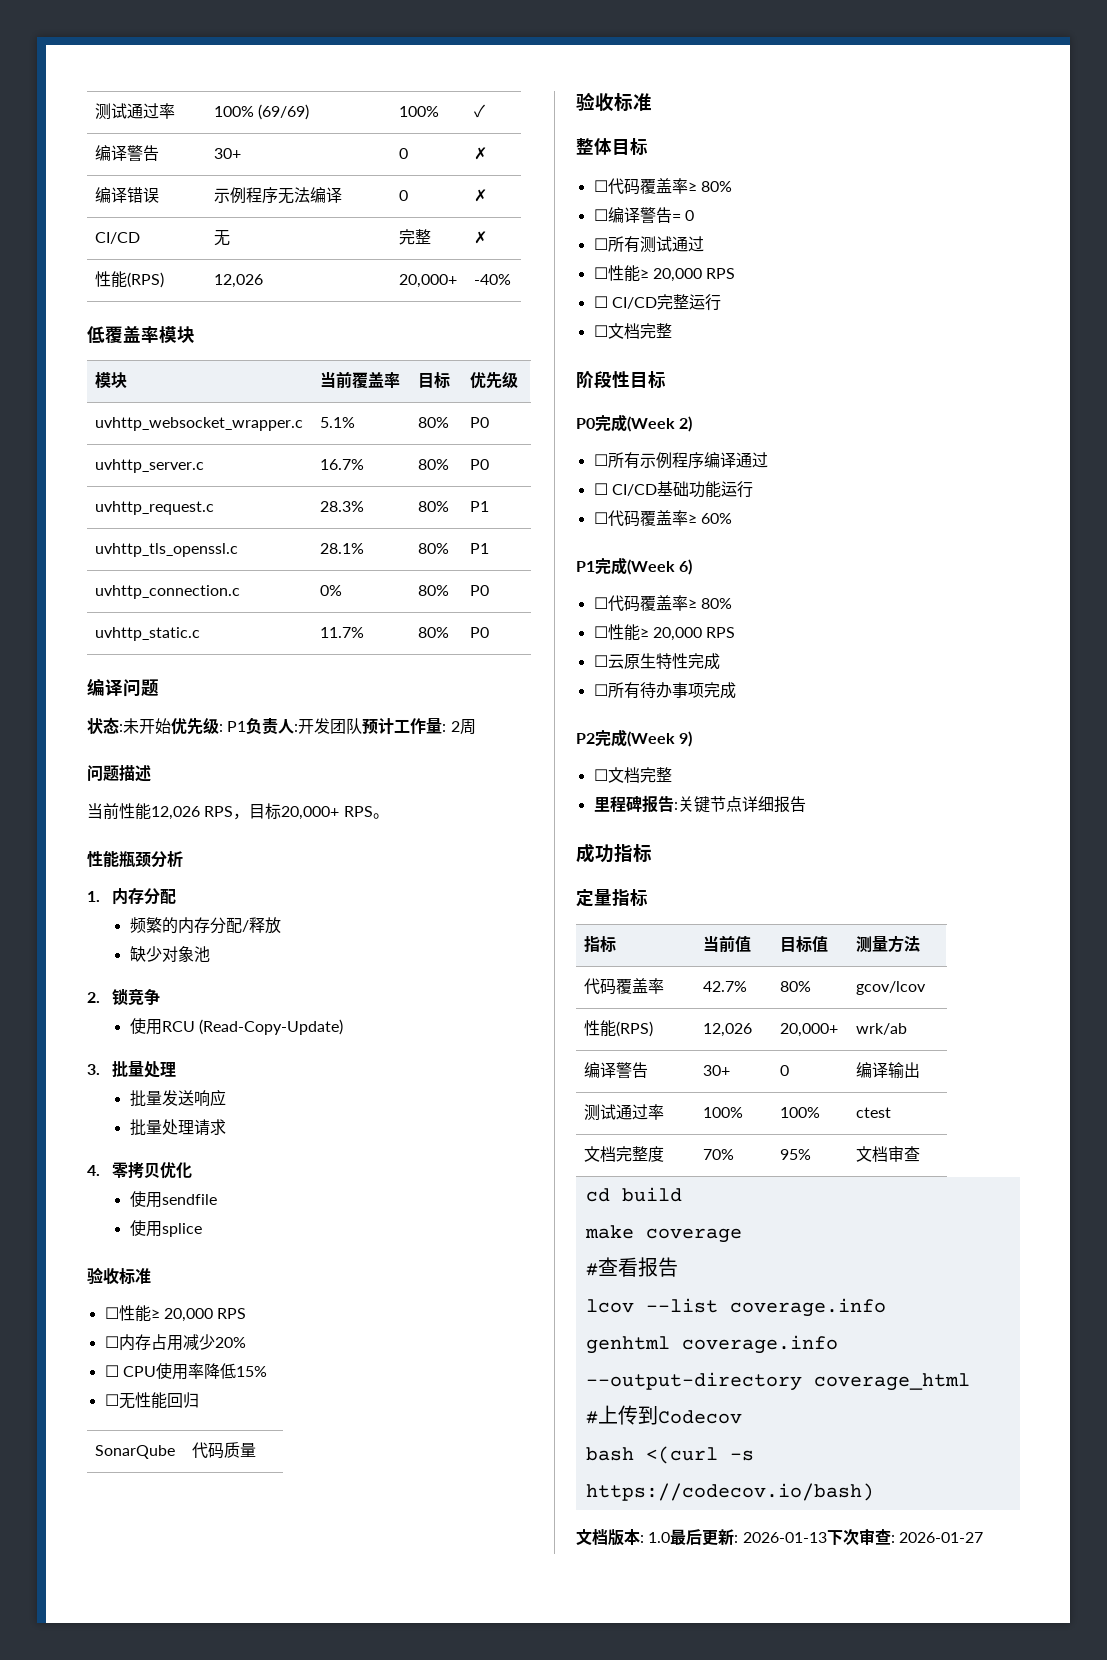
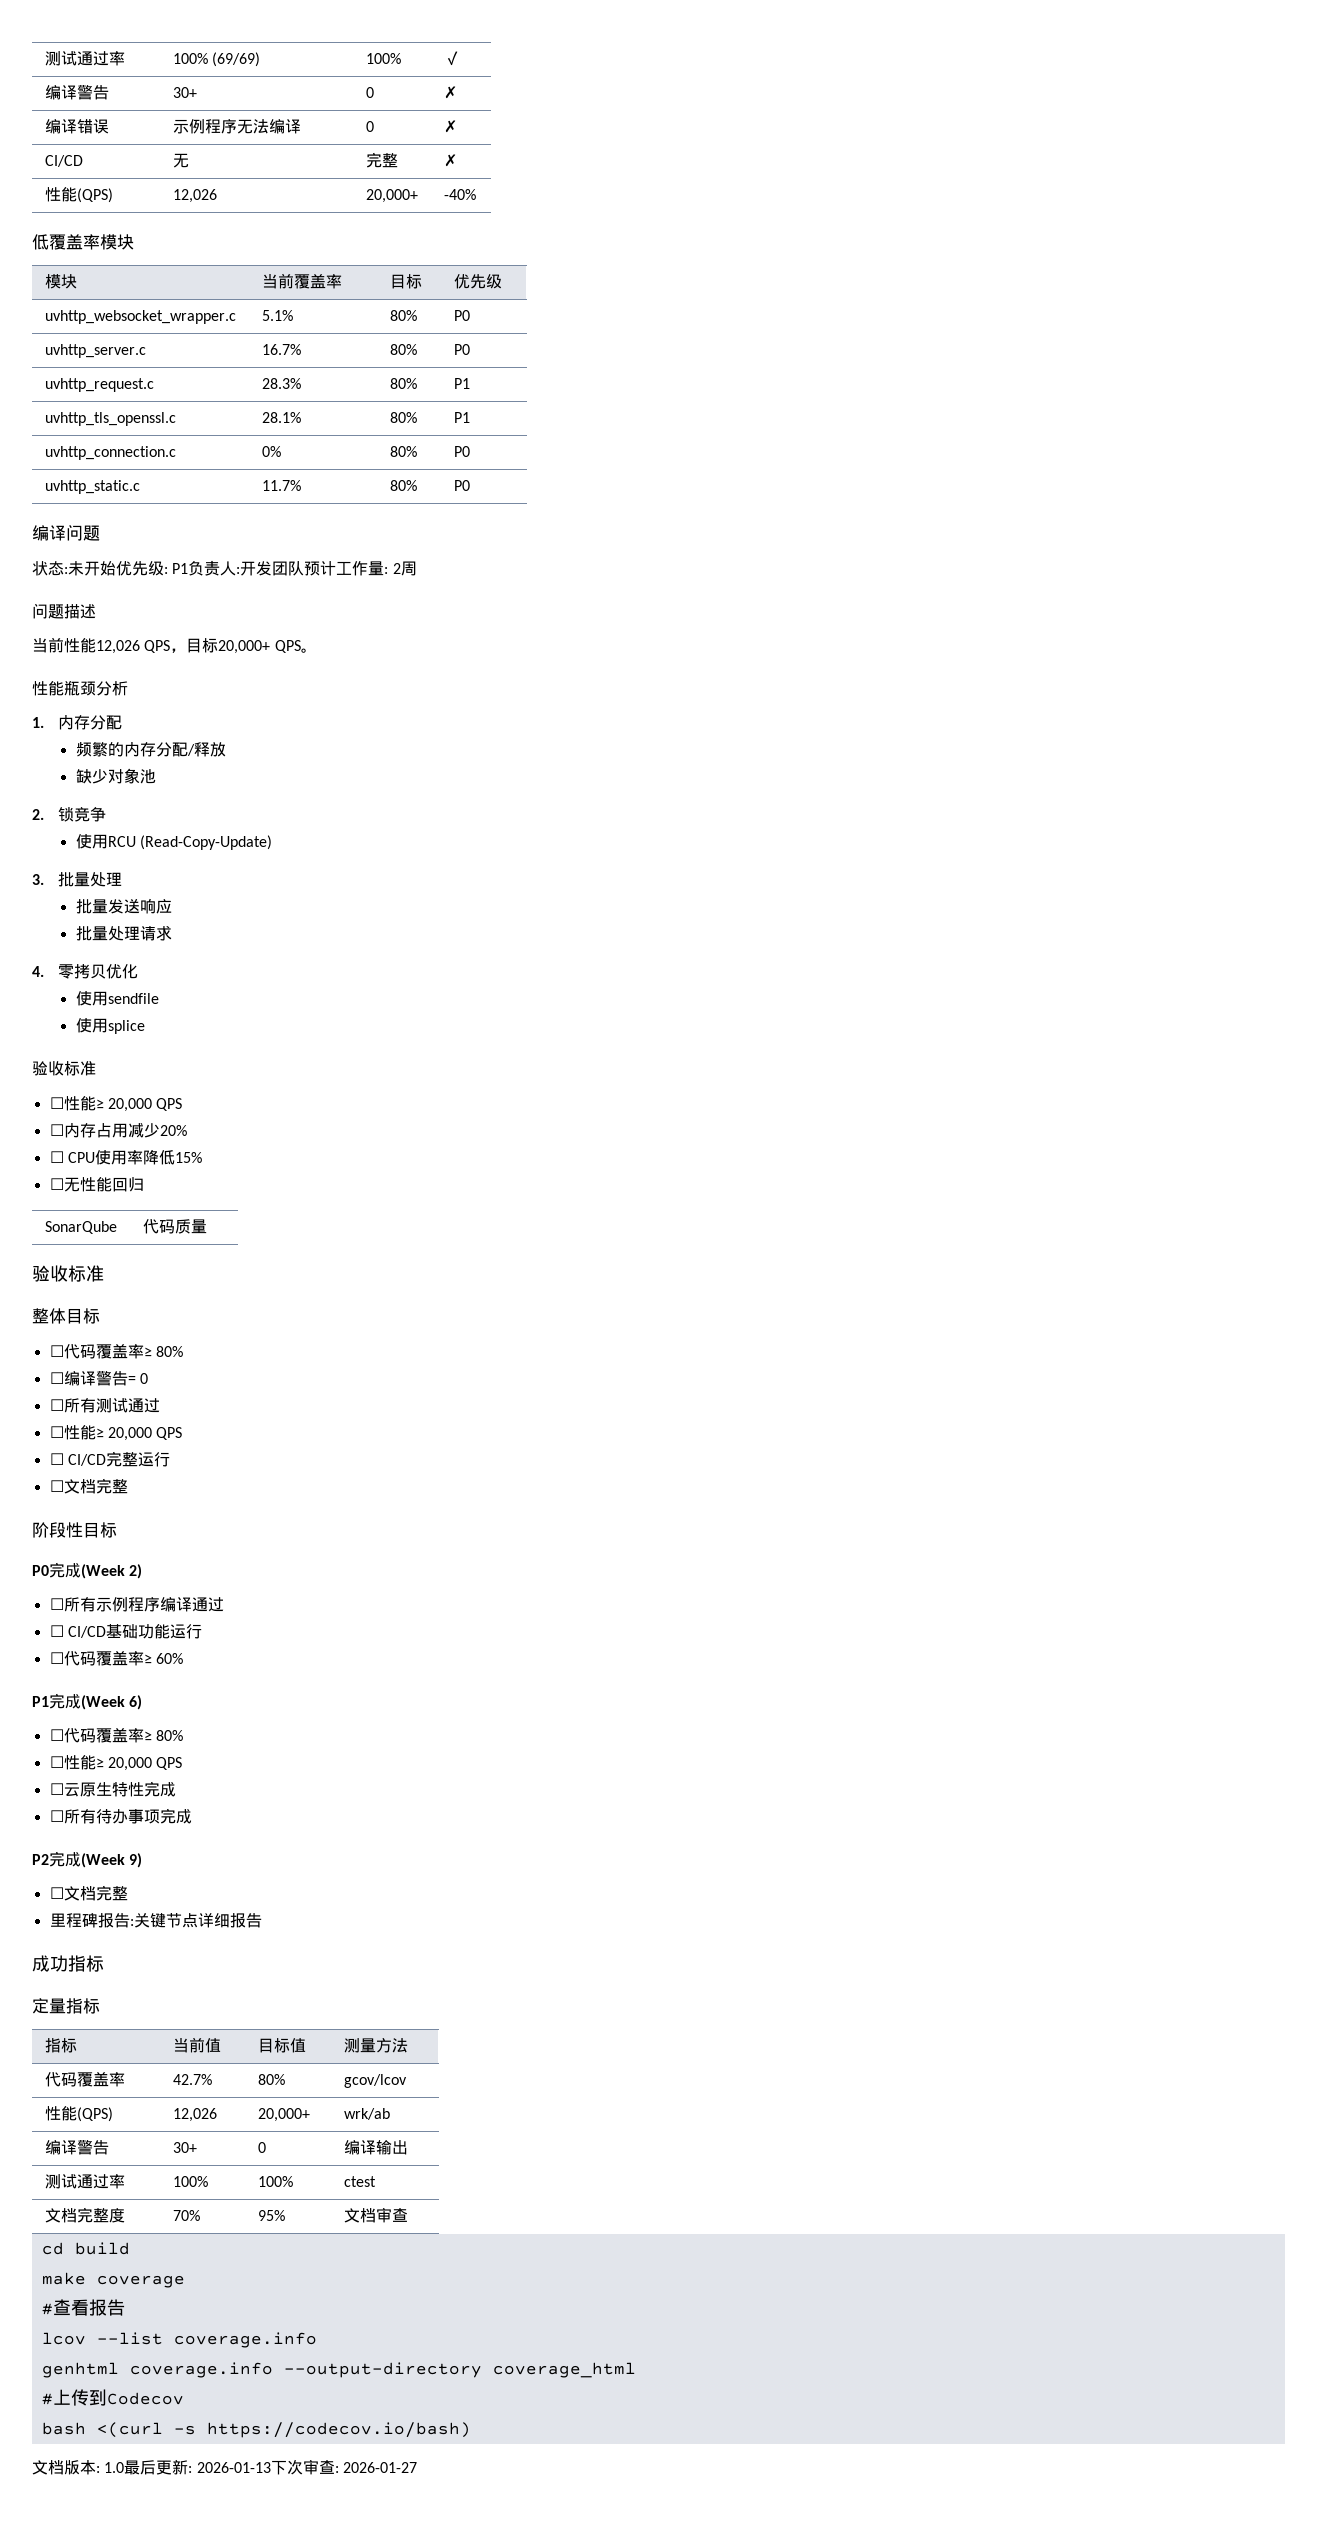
[127,272,165,288] (RPS) -> [76,188,113,203] (QPS)
[204,806,234,817] RPS -> [144,640,171,653] QPS
[343,806,373,817] RPS -> [274,640,301,653] QPS
[217,1308,247,1319] RPS -> [156,1098,183,1111] QPS
[706,268,736,279] RPS -> [156,1427,183,1440] QPS
[706,627,736,638] RPS -> [156,1757,183,1770] QPS
[616,1021,654,1037] (RPS) -> [76,2107,113,2122] (QPS)

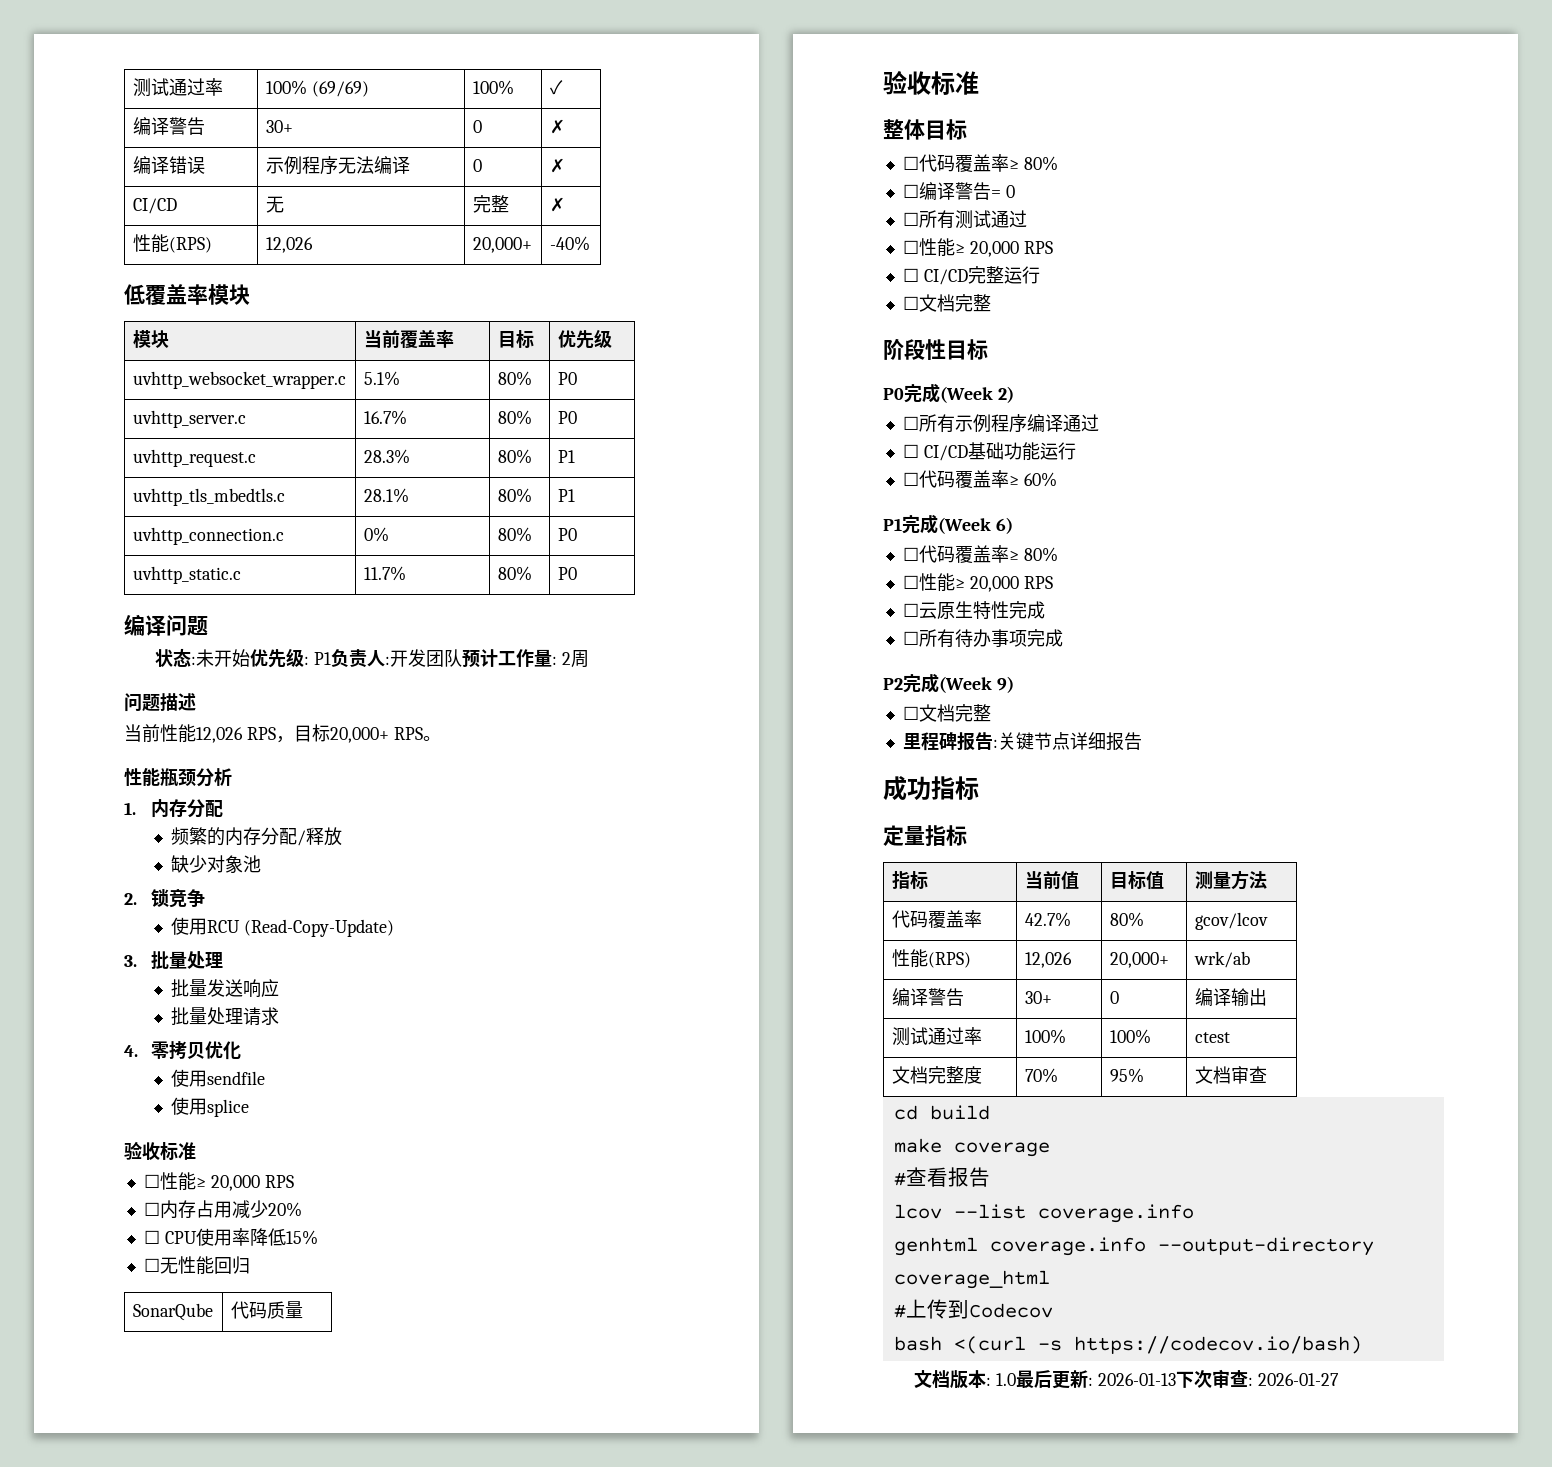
[76,188,113,203] (QPS) -> [168,237,212,253] (RPS)
[44,412,176,426] uvhttp_tls_openssl.c -> [132,488,285,506] uvhttp_tls_mbedtls.c
[144,640,171,653] QPS -> [246,727,276,740] RPS
[274,640,301,653] QPS -> [393,727,423,740] RPS
[156,1098,183,1111] QPS -> [264,1175,294,1188] RPS
[156,1427,183,1440] QPS -> [1023,241,1053,254] RPS
[156,1757,183,1770] QPS -> [1023,576,1053,589] RPS
[76,2107,113,2122] (QPS) -> [927,952,971,968] (RPS)

